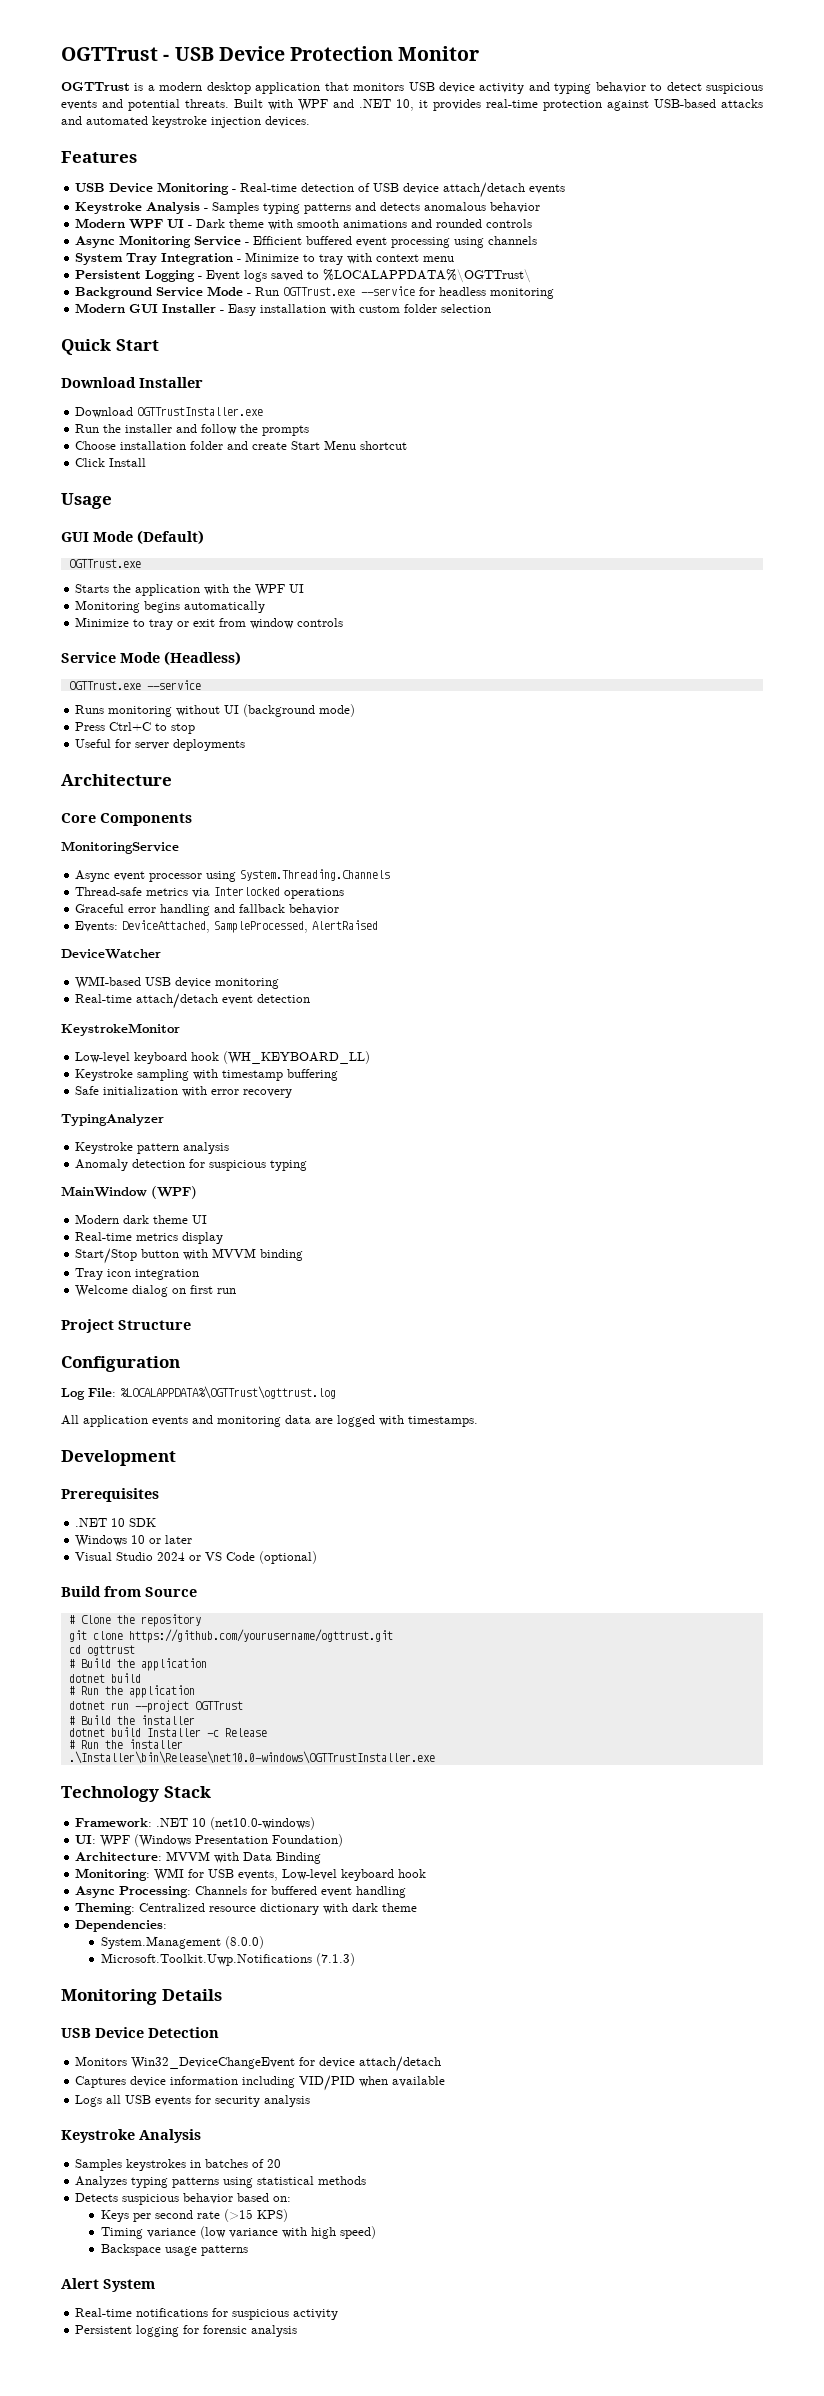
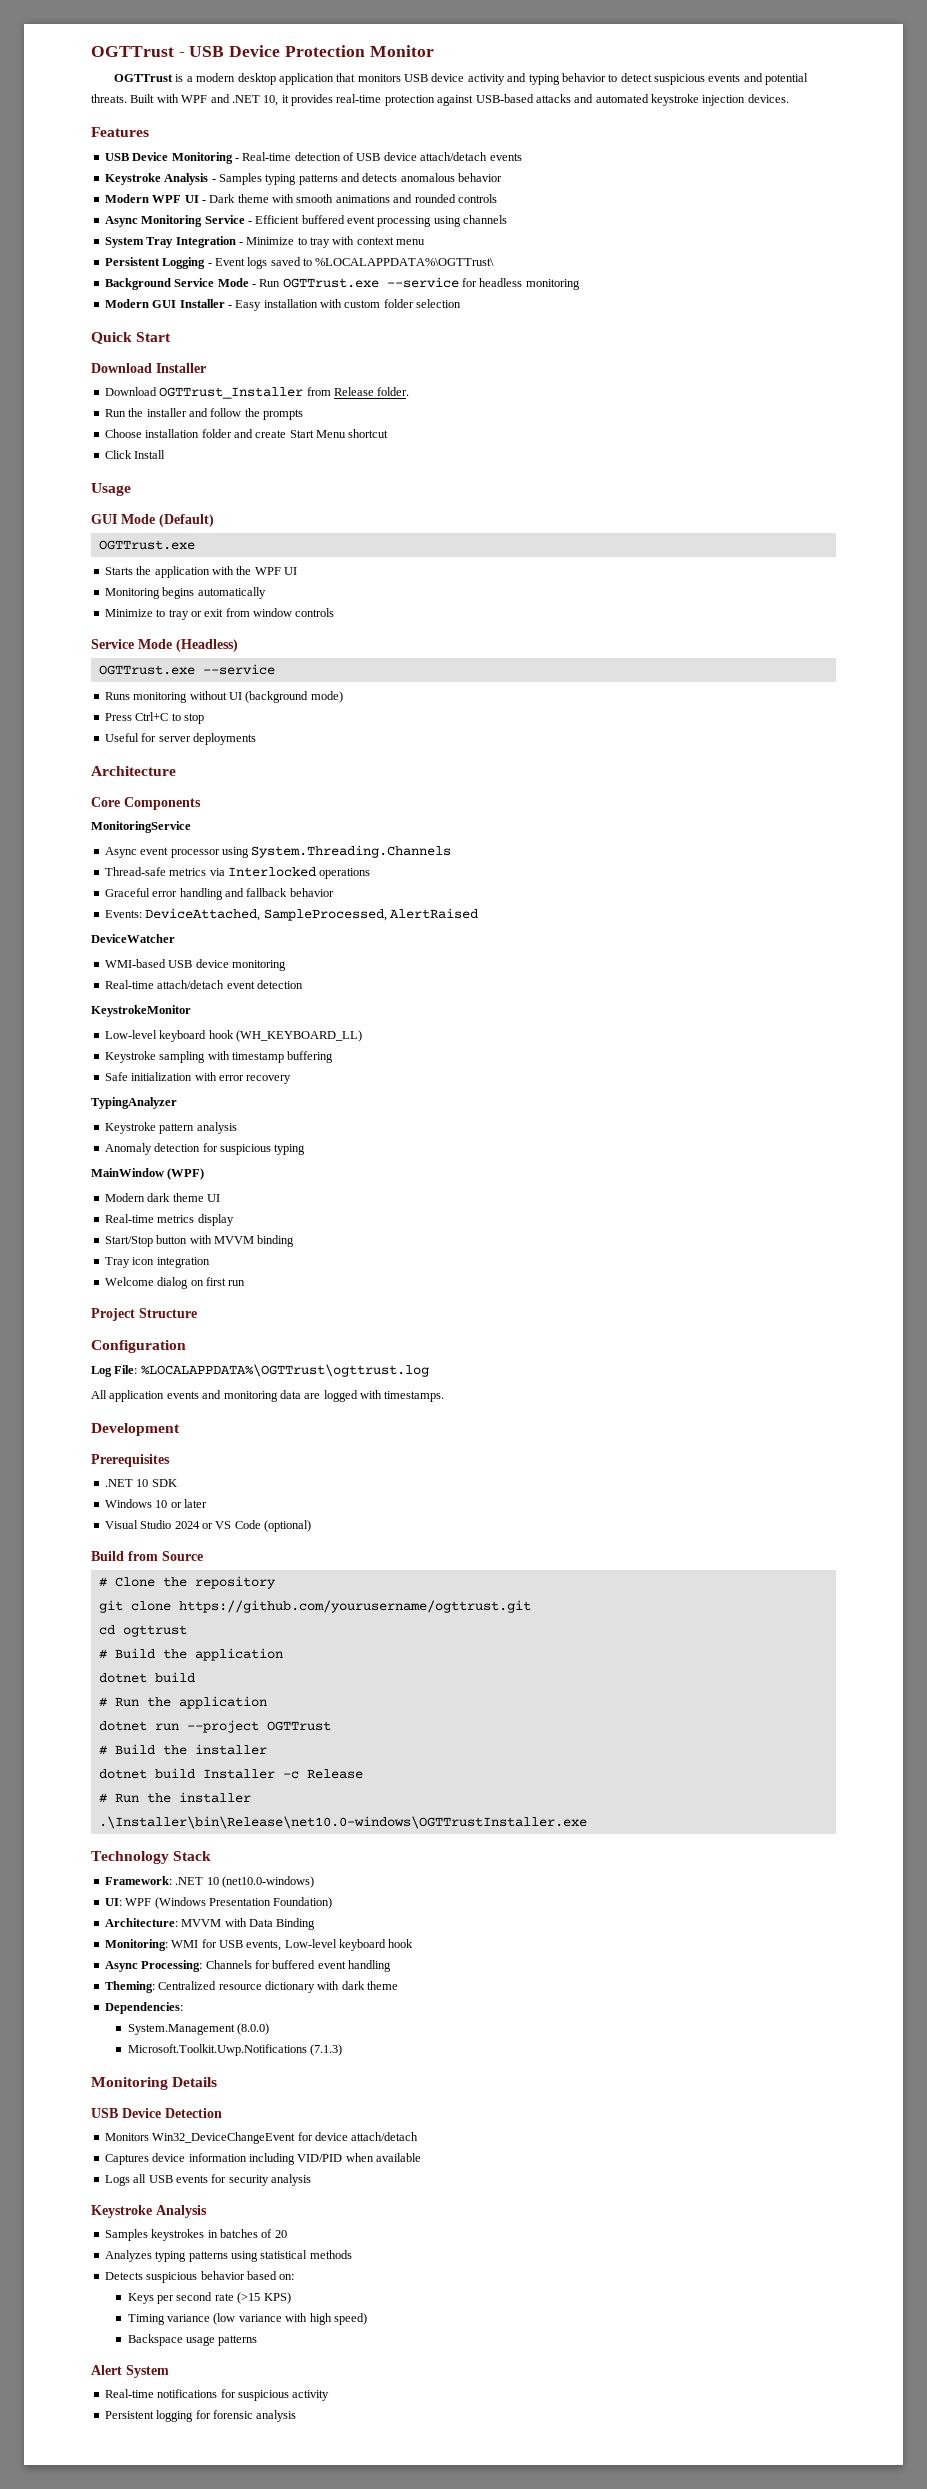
[137,407,264,416] OGTTrustInstaller.exe -> [159,387,410,399] OGTTrust_Installer from Release folder.

